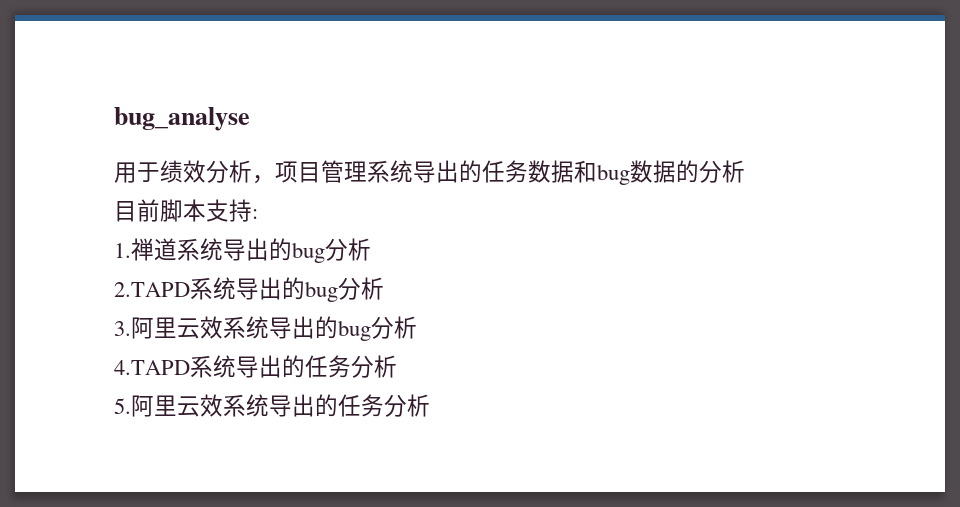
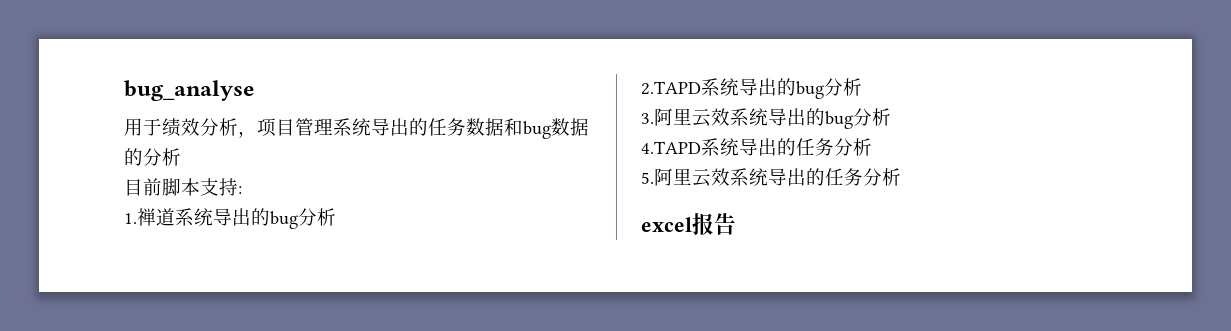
(430, 405) none -> [641,213,736,235] // excel报告

